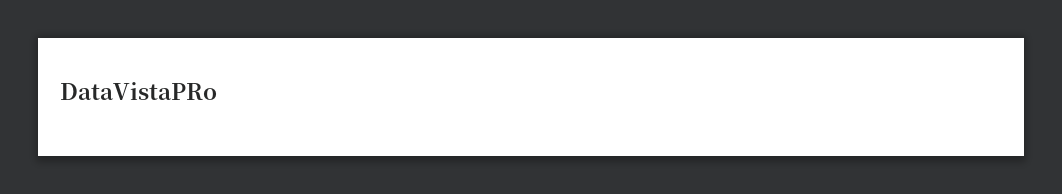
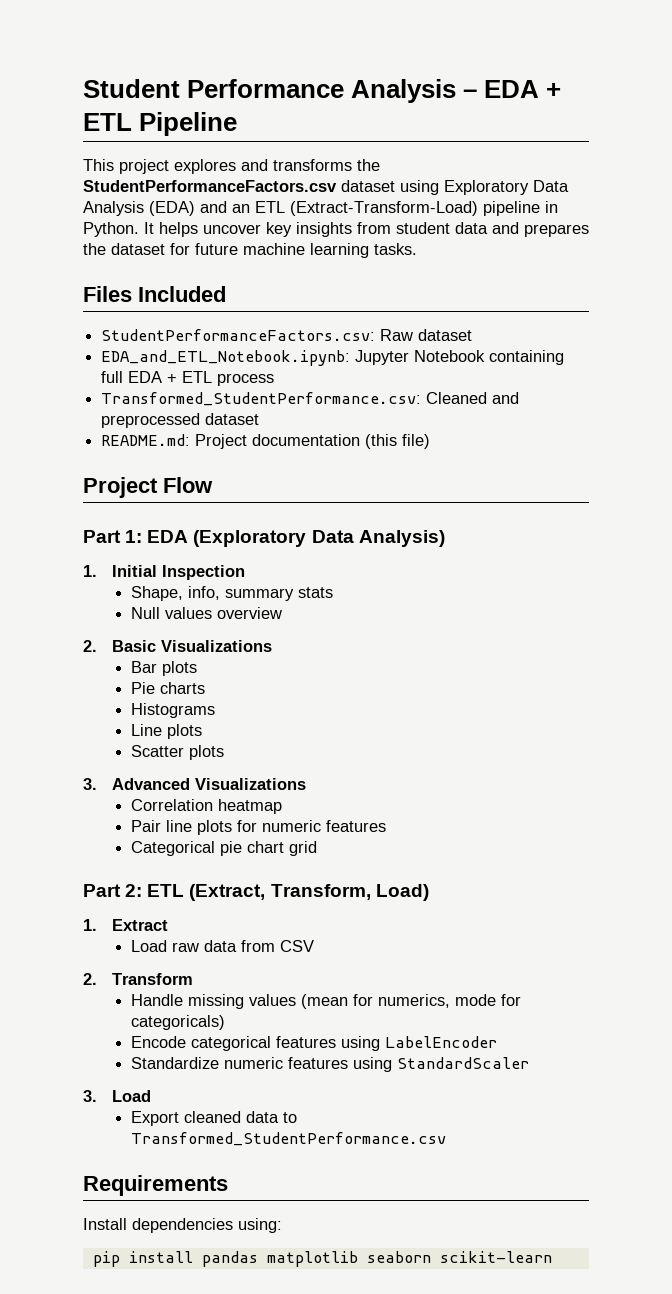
[60,82,217,100] DataVistaPRo -> [83,79,562,103] [83,112,238,136] [83,159,380,174] [83,180,569,195] [83,201,558,216] [83,222,589,237] [83,243,417,258] [83,286,226,302] [101,329,473,341] [101,350,565,366] [101,371,275,386] [101,392,520,406] [101,413,260,428] [101,434,431,449] [83,477,213,498] [83,530,445,547] [83,565,246,580] [130,586,333,601] [130,607,282,619] [83,640,273,652] [130,661,197,676] [130,682,205,694] [130,703,215,718] [130,724,202,739] [130,745,224,760] [83,778,307,790] [130,799,282,814] [130,820,386,835] [130,841,317,856] [83,884,429,901] [83,919,169,931] [130,940,314,952] [83,973,194,985] [130,994,521,1009] [130,1015,225,1030] [130,1036,497,1051] [130,1057,529,1072] [83,1090,152,1102] [130,1111,297,1126] [130,1132,446,1146] [83,1175,228,1196] [83,1218,282,1233] [92,1251,552,1267] Student Performance Analysis – EDA + ETL Pipeline // This project explores and transforms the StudentPerformanceFactors.csv dataset using Exploratory Data Analysis (EDA) and an ETL (Extract-Transform-Load) pipeline in Python. It helps uncover key insights from student data and prepares the dataset for future machine learning tasks. // Files Included // StudentPerformanceFactors.csv: Raw dataset // EDA_and_ETL_Notebook.ipynb: Jupyter Notebook containing full EDA + ETL process // Transformed_StudentPerformance.csv: Cleaned and preprocessed dataset // README.md: Project documentation (this file) // Project Flow // Part 1: EDA (Exploratory Data Analysis) // 1. Initial Inspection // Shape, info, summary stats // Null values overview // 2. Basic Visualizations // Bar plots // Pie charts // Histograms // Line plots // Scatter plots // 3. Advanced Visualizations // Correlation heatmap // Pair line plots for numeric features // Categorical pie chart grid // Part 2: ETL (Extract, Transform, Load) // 1. Extract // Load raw data from CSV // 2. Transform // Handle missing values (mean for numerics, mode for categoricals) // Encode categorical features using LabelEncoder // Standardize numeric features using StandardScaler // 3. Load // Export cleaned data to Transformed_StudentPerformance.csv // Requirements // Install dependencies using: // pip install pandas matplotlib seaborn scikit-learn

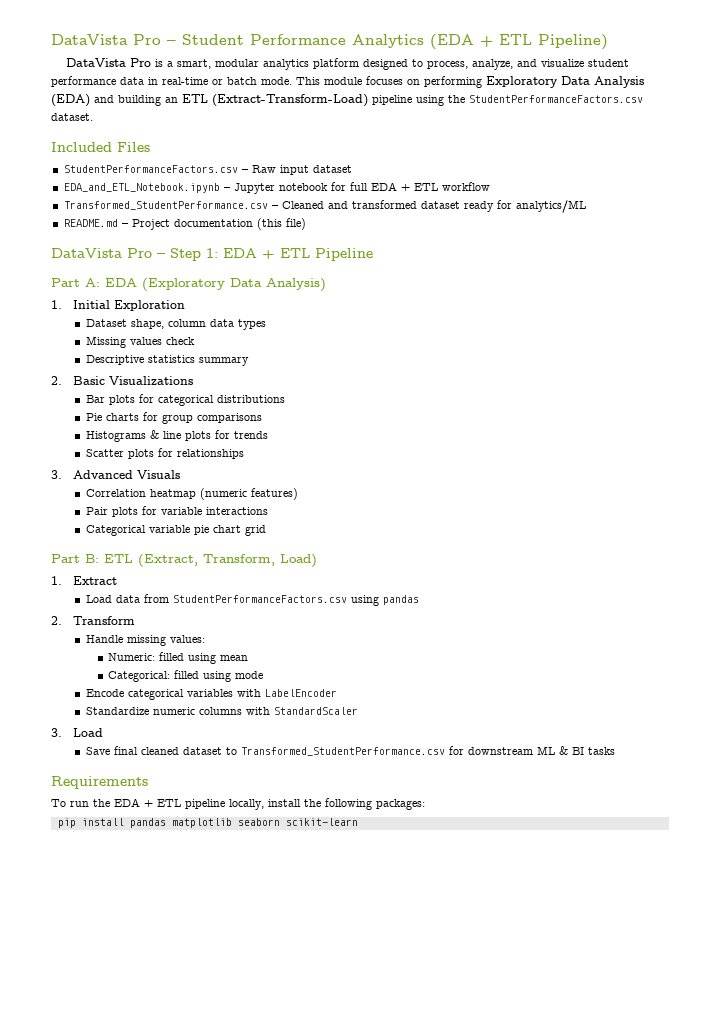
[83,79,562,103] [83,112,238,136] [83,159,380,174] [83,180,569,195] [83,201,558,216] [83,222,589,237] [83,243,417,258] [83,286,226,302] [101,329,473,341] [101,350,565,366] [101,371,275,386] [101,392,520,406] [101,413,260,428] [101,434,431,449] [83,477,213,498] [83,530,143,543] Student Performance Analysis – EDA + ETL Pipeline // This project explores and transforms the StudentPerformanceFactors.csv dataset using Exploratory Data Analysis (EDA) and an ETL (Extract-Transform-Load) pipeline in Python. It helps uncover key insights from student data and prepares the dataset for future machine learning tasks. // Files Included // StudentPerformanceFactors.csv: Raw dataset // EDA_and_ETL_Notebook.ipynb: Jupyter Notebook containing full EDA + ETL process // Transformed_StudentPerformance.csv: Cleaned and preprocessed dataset // README.md: Project documentation (this file) // Project Flow // Part 1: -> [51,34,608,50] [66,58,630,70] [51,76,644,88] [51,94,643,107] [51,113,93,121] [51,142,150,152] [63,165,352,175] [63,182,490,194] [63,200,586,213] [63,218,306,230] [51,248,373,261] [51,278,100,287] DataVista Pro – Student Performance Analytics (EDA + ETL Pipeline) // DataVista Pro is a smart, modular analytics platform designed to process, analyze, and visualize student performance data in real-time or batch mode. This module focuses on performing Exploratory Data Analysis (EDA) and building an ETL (Extract-Transform-Load) pipeline using the StudentPerformanceFactors.csv dataset. // Included Files // StudentPerformanceFactors.csv – Raw input dataset // EDA_and_ETL_Notebook.ipynb – Jupyter notebook for full EDA + ETL workflow // Transformed_StudentPerformance.csv – Cleaned and transformed dataset ready for analytics/ML // README.md – Project documentation (this file) // DataVista Pro – Step 1: EDA + ETL Pipeline // Part A:
[162,565,246,580] [130,586,333,601] [130,607,282,619] Inspection // Shape, info, summary stats // Null values overview -> [114,300,186,311] [85,319,266,330] [85,336,195,348] [85,355,249,366] Exploration // Dataset shape, column data types // Missing values check // Descriptive statistics summary
(197, 668) none -> [138,394,285,406] for categorical distributions
(205, 688) none -> [142,412,262,424] for group comparisons
[130,724,202,739] // Line plots -> [149,430,268,441] & line plots for trends
(224, 752) none -> [157,448,244,459] for relationships
[195,778,307,790] Visualizations -> [137,470,181,479] Visuals
(282, 806) none -> [199,488,298,500] (numeric features)
[165,820,386,835] line plots for numeric features -> [111,506,268,517] plots for variable interactions
(215, 848) none -> [148,525,190,533] variable
[125,884,143,897] 2: -> [85,554,99,563] B:
[171,942,199,952] raw -> (112, 599) none
[279,940,314,952] CSV -> [172,595,419,606] StudentPerformanceFactors.csv using pandas
[248,994,450,1009] values (mean for numerics, -> [169,635,205,643] [108,652,249,664] [108,670,232,682] values: // Numeric: filled using mean // Categorical: filled using
[500,994,521,1006] [130,1015,225,1030] for categoricals) -> (264, 675) none
[275,1036,380,1051] features using -> [186,689,261,697] variables with
[287,1057,392,1072] features using -> [198,707,270,715] columns with
[130,1111,297,1126] [130,1132,446,1146] [83,1175,228,1196] [83,1218,282,1233] Export cleaned data to Transformed_StudentPerformance.csv // Requirements // Install dependencies using: -> [85,746,615,756] [51,776,148,789] [51,798,425,810] Save final cleaned dataset to Transformed_StudentPerformance.csv for downstream ML & BI tasks // Requirements // To run the EDA + ETL pipeline locally, install the following packages:

